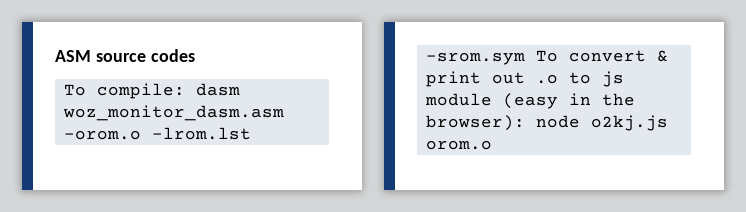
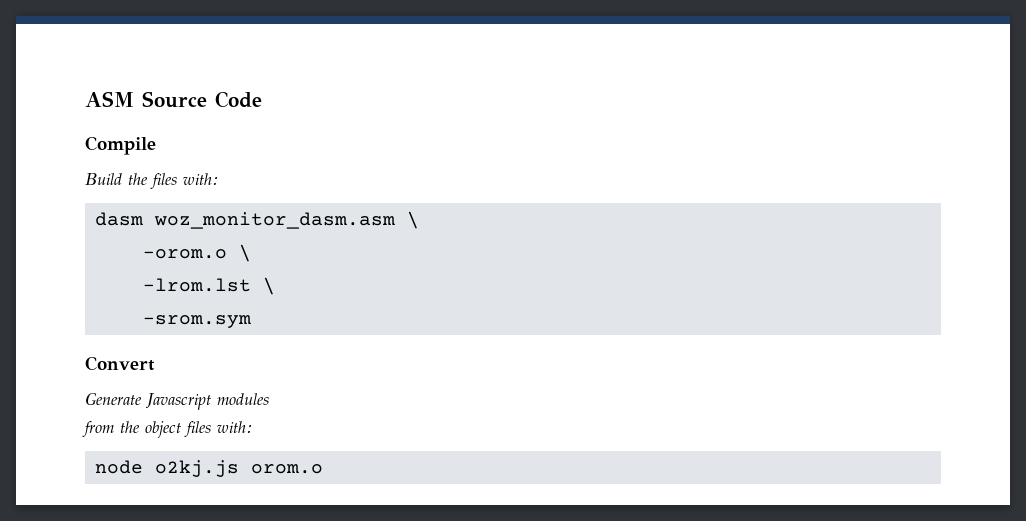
[95,49,195,62] [64,83,241,99] [63,105,285,121] [64,127,252,140] [426,50,669,65] [426,71,625,87] [425,93,636,109] [426,115,526,131] source codes // To compile: dasm woz_monitor_dasm.asm -orom.o -lrom.lst -srom.sym To convert & print out .o to js module (easy in the browser): -> [142,91,262,108] [85,136,156,155] [85,173,219,190] [94,211,419,229] [142,244,251,262] [142,277,275,295] [142,315,251,328] [85,356,155,371] [85,392,269,410] [82,421,253,438] Source Code // Compile // Build the files with: // dasm woz_monitor_dasm.asm \ // -orom.o \ // -lrom.lst \ // -srom.sym // Convert // Generate Javascript modules // from the object files with: //

